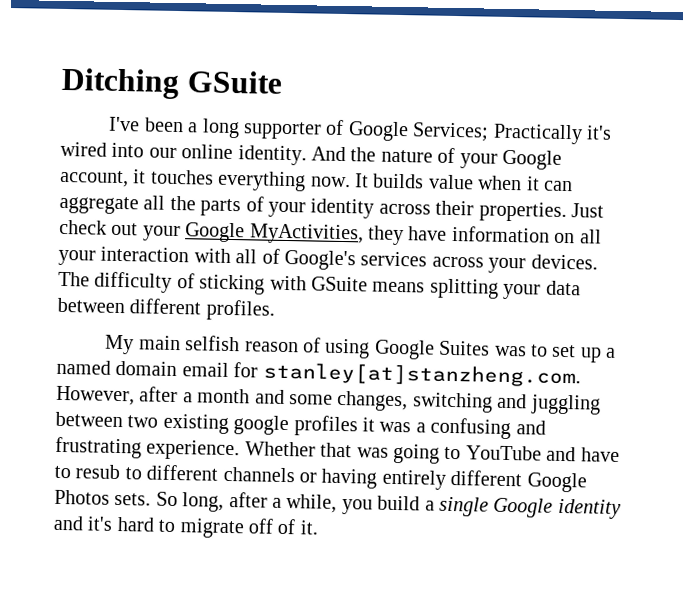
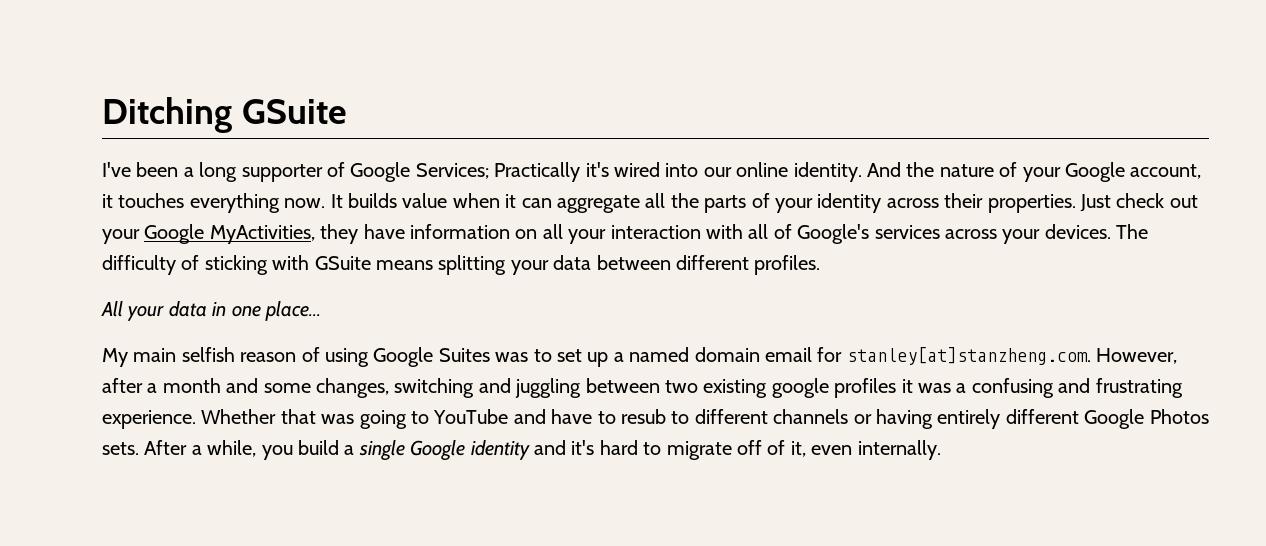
(275, 310) none -> [101,301,321,321] // All your data in one place...
[155,491,268,512] So long, after -> [144,440,188,455] After
[299,520,319,535] it. -> [790,440,941,460] it, even internally.

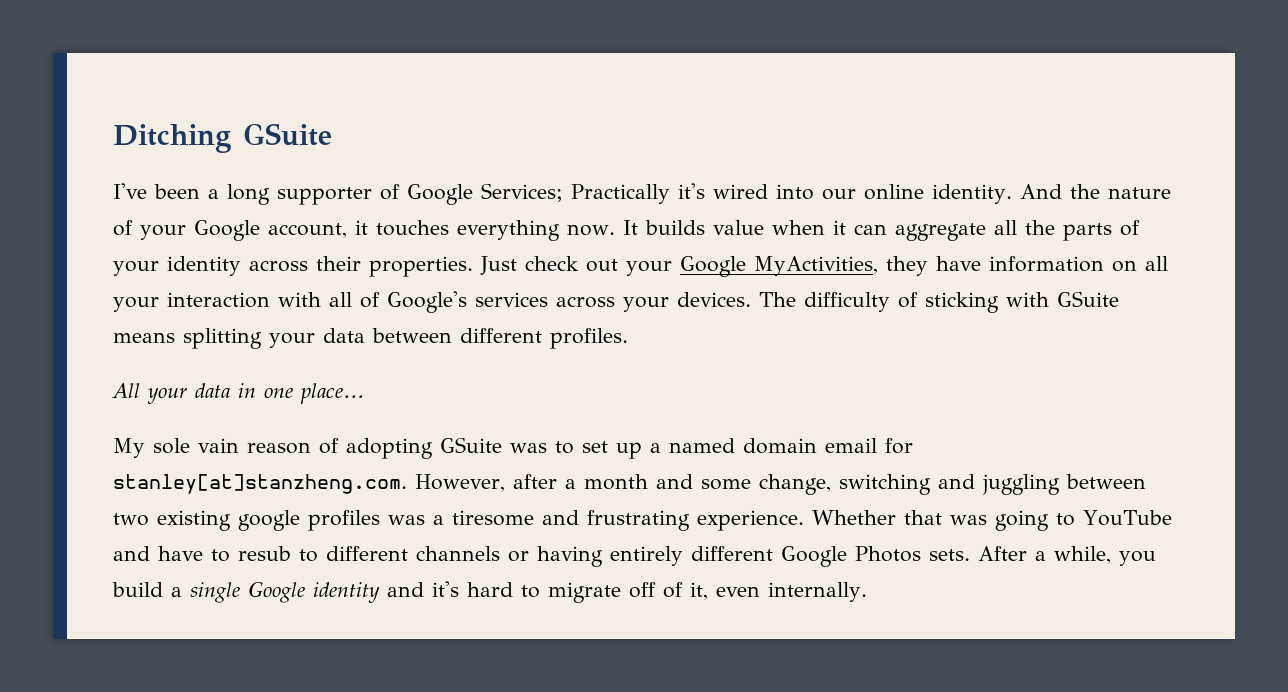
[133,347,490,367] main selfish reason of using Google Suites -> [153,437,502,459] sole vain reason of adopting GSuite
[316,378,389,398] changes, -> [758,474,831,495] change,
[901,379,913,393] it -> (380, 520) none
[971,378,1054,398] confusing -> [452,510,534,526] tiresome

